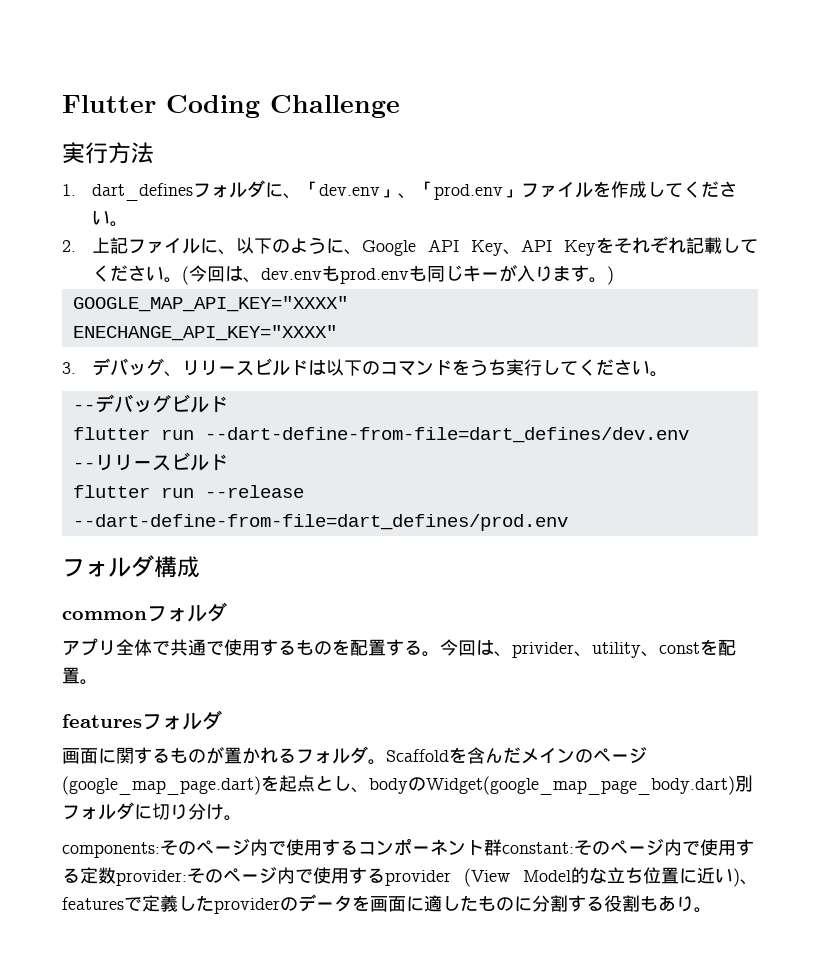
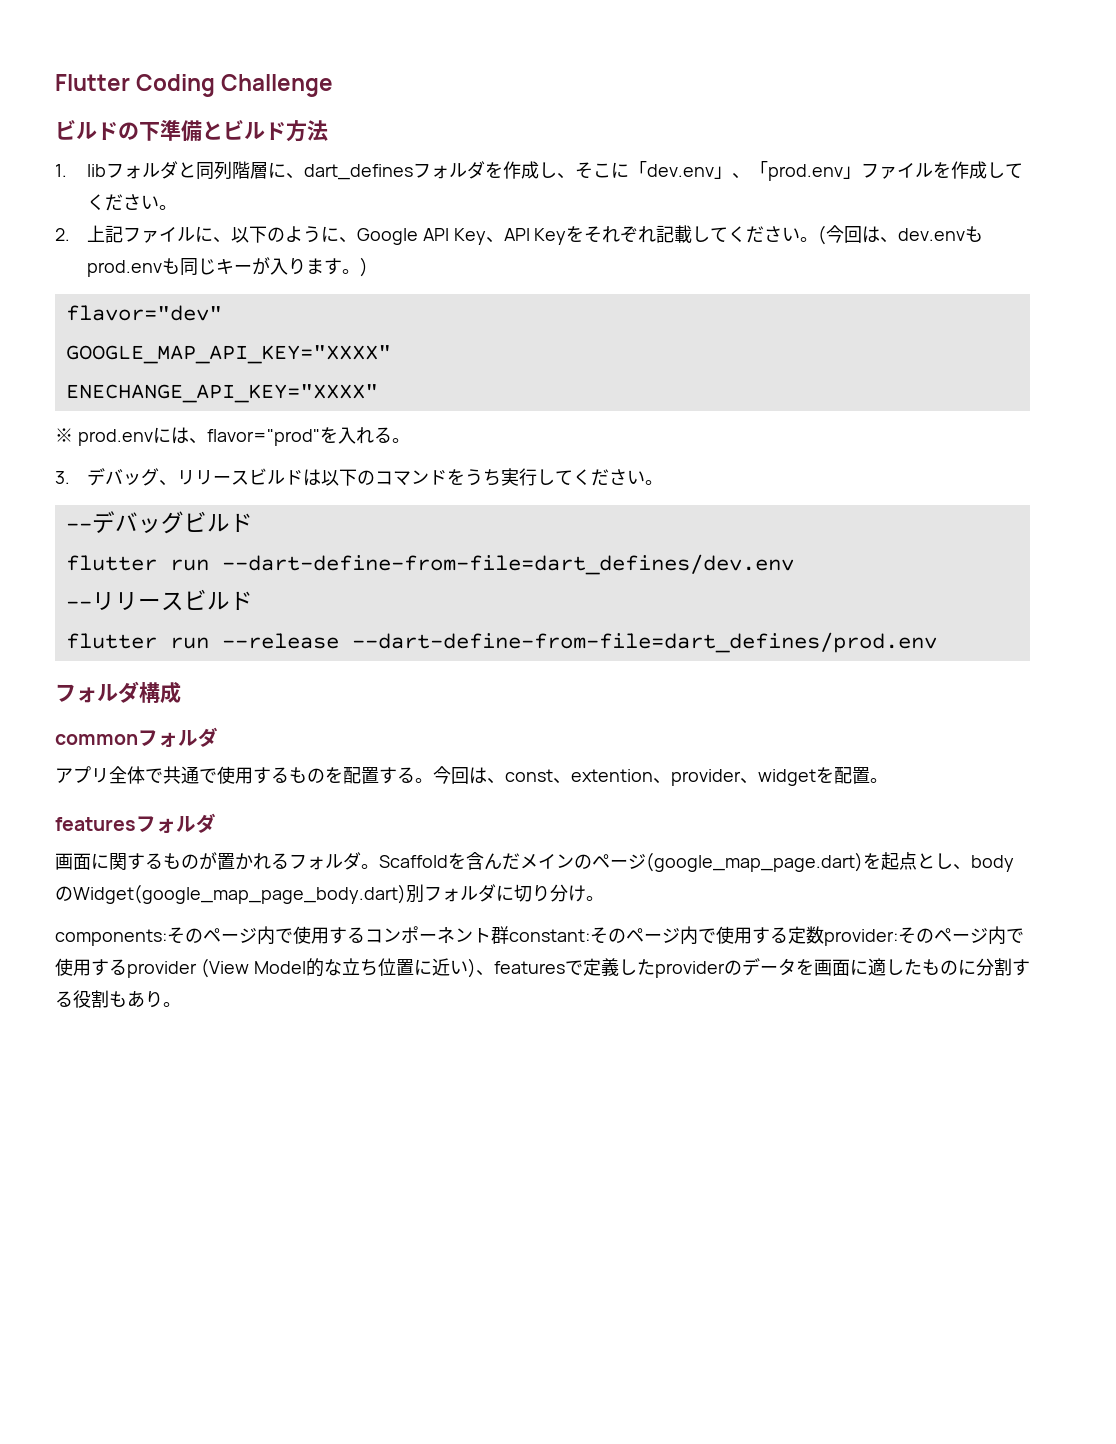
[62,142,154,164] [62,180,302,201] 実行方法 // 1. dart_definesフォルダに、 -> [55,120,328,142] [55,161,629,180] ビルドの下準備とビルド方法 // 1. libフォルダと同列階層に、dart_definesフォルダを作成し、そこに
(615, 275) none -> [65,305,222,321] // flavor="dev"
(337, 333) none -> [55,427,410,446] // ※ prod.envには、flavor="prod"を入れる。
[512,642,700,658] privider、utility、const -> [505,769,816,786] const、extention、provider、widget

